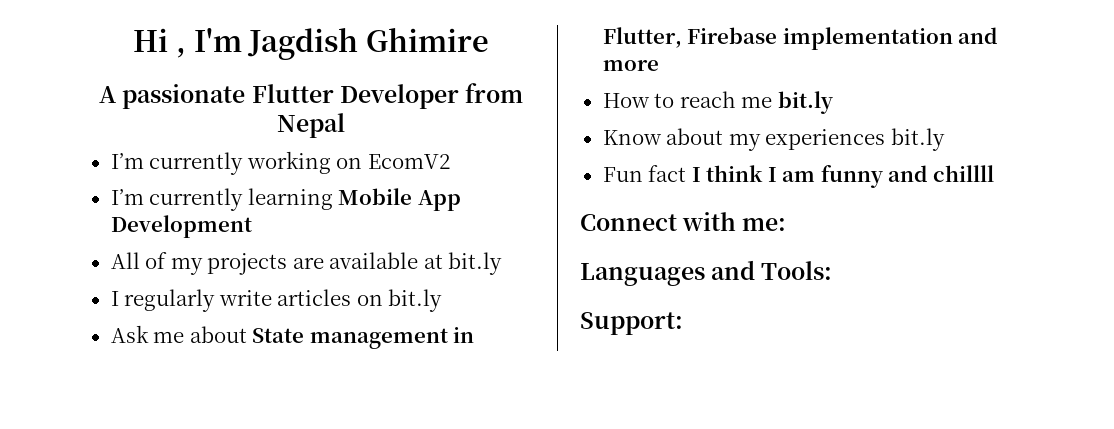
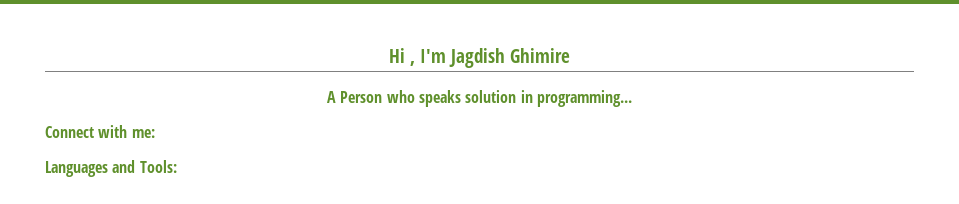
[122,83,523,109] [277,113,345,138] [110,151,450,175] [110,188,461,211] [110,215,252,238] [110,252,503,275] [110,289,443,312] [110,325,475,349] [602,27,998,50] [602,60,659,71] [602,91,833,114] [602,128,945,151] [602,165,994,188] passionate Flutter Developer from Nepal // I’m currently working on EcomV2 // I’m currently learning Mobile App Development // All of my projects are available at bit.ly // I regularly write articles on bit.ly // Ask me about State management in Flutter, Firebase implementation and more // How to reach me bit.ly // Know about my experiences bit.ly // Fun fact I think I am funny and chillll -> [340,90,632,107] Person who speaks solution in programming...
[580,312,683,335] // Support: -> (177, 166) none

